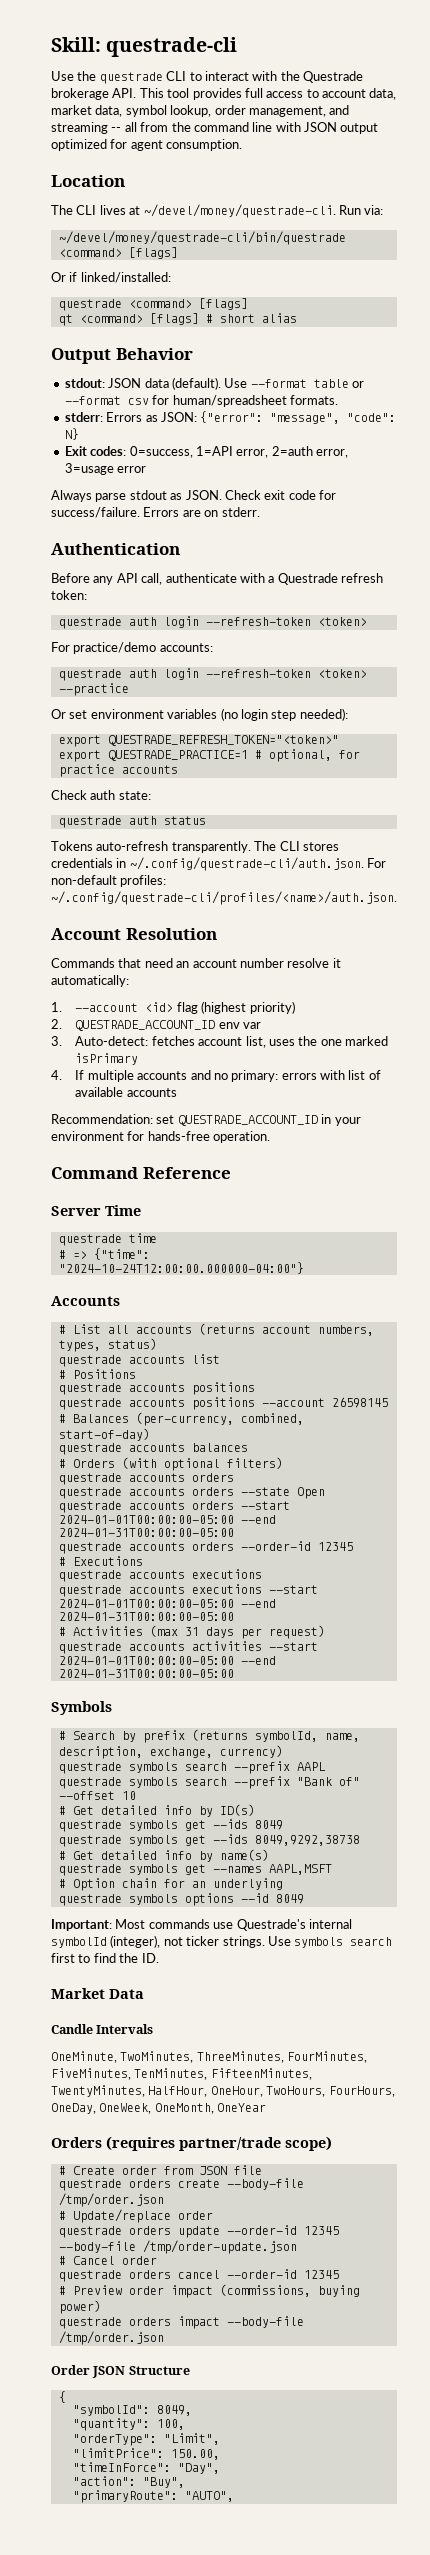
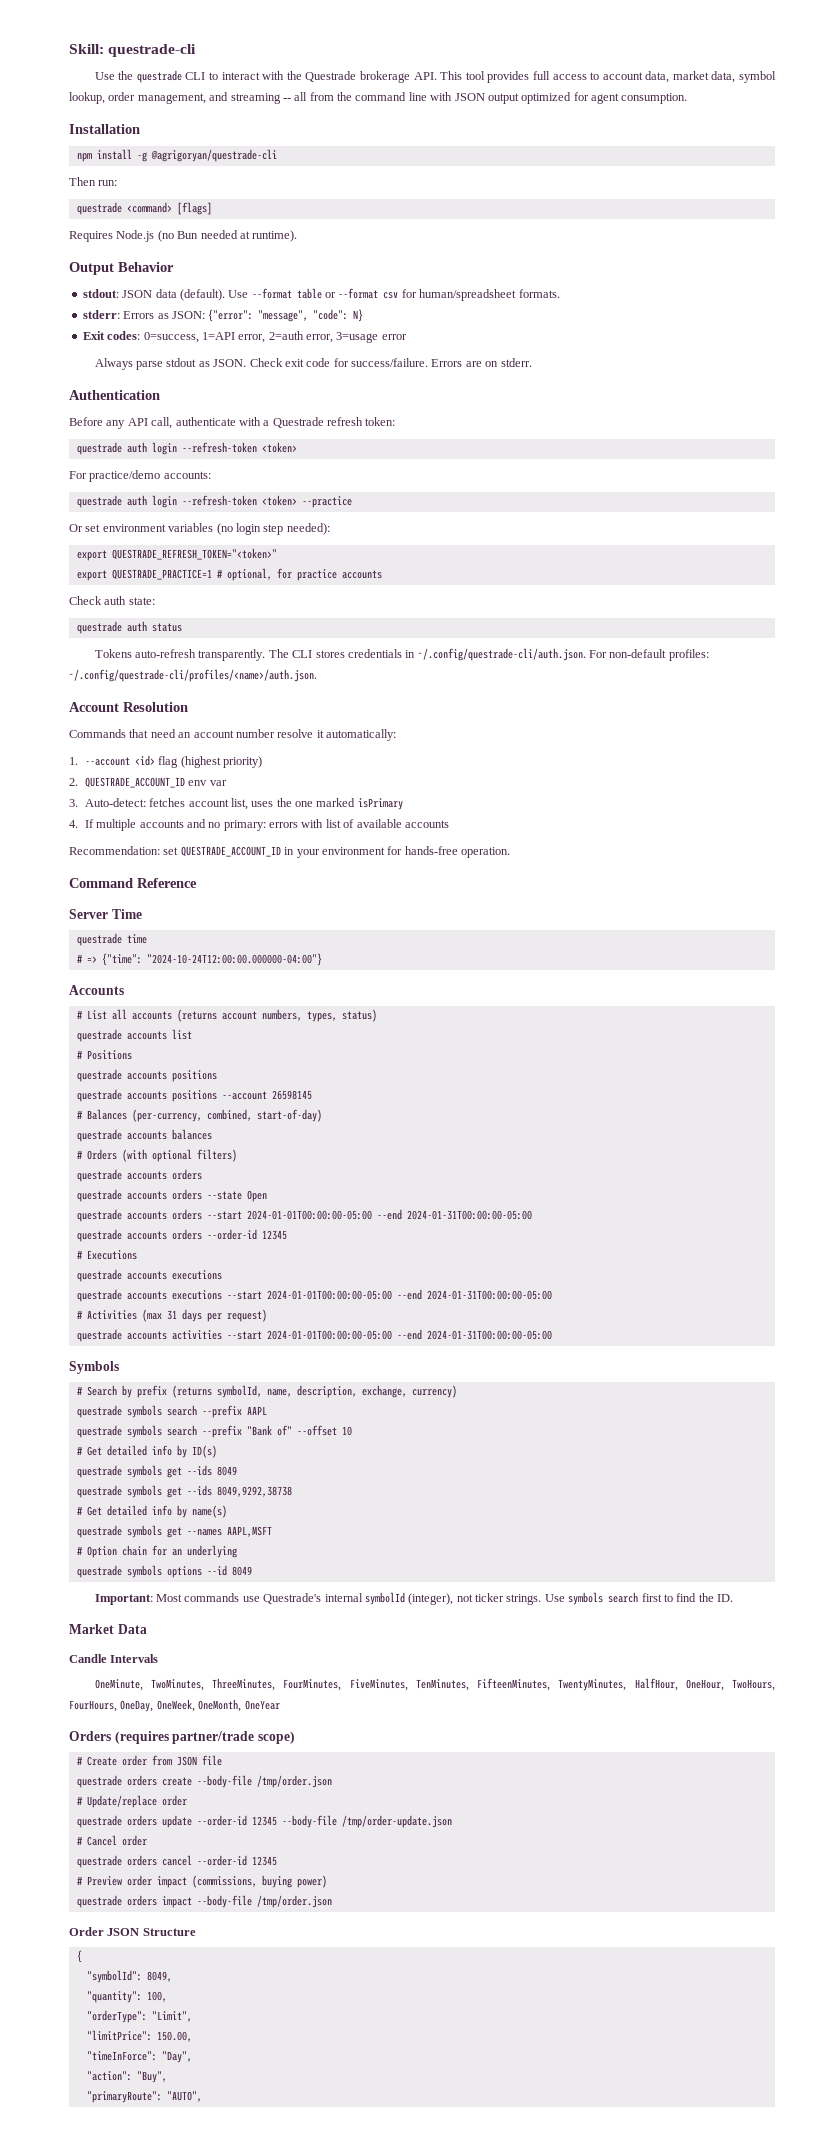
[51,175,125,187] [51,204,384,218] [58,231,346,245] [58,247,178,259] [51,272,171,283] [58,298,248,311] [58,313,297,326] Location // The CLI lives at ~/devel/money/questrade-cli. Run via: // ~/devel/money/questrade-cli/bin/questrade <command> [flags] // Or if linked/installed: // questrade <command> [flags] // qt <command> [flags] # short alias -> [69,124,140,134] [76,149,277,162] [69,177,118,186] [76,202,212,215] [69,230,298,242] Installation // npm install -g @agrigoryan/questrade-cli // Then run: // questrade <command> [flags] // Requires Node.js (no Bun needed at runtime).

